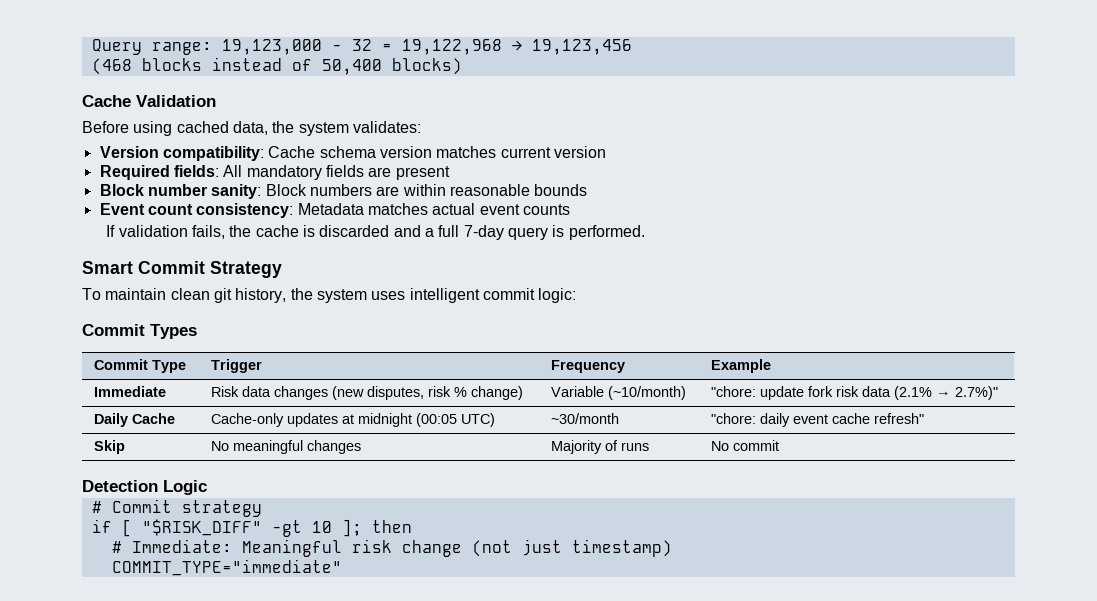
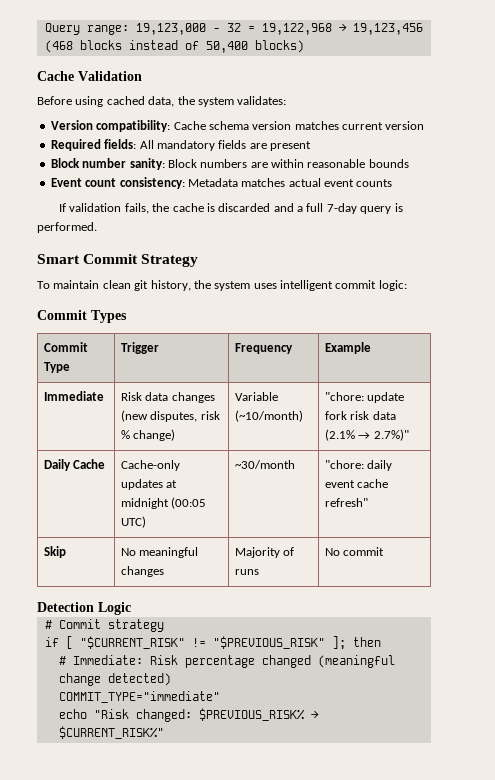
[141,519,332,537] "$RISK_DIFF" -gt 10 -> [79,636,325,649] "$CURRENT_RISK" != "$PREVIOUS_RISK"
[241,539,672,557] [111,559,342,576] Meaningful risk change (not just timestamp) // COMMIT_TYPE="immediate" -> [149,655,395,668] [58,673,171,686] [58,691,220,703] [58,708,319,722] [58,726,164,739] Risk percentage changed (meaningful change detected) // COMMIT_TYPE="immediate" // echo "Risk changed: $PREVIOUS_RISK% → $CURRENT_RISK%"

